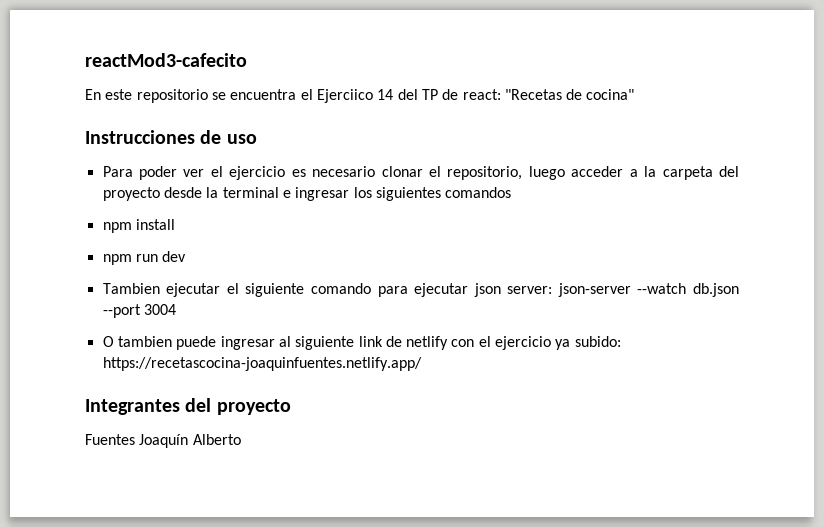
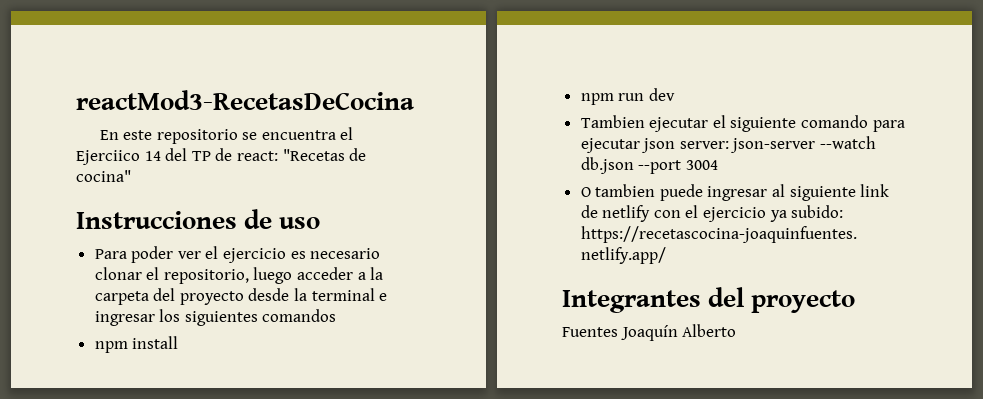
[85,53,247,67] reactMod3-cafecito -> [76,90,414,110] reactMod3-RecetasDeCocina

